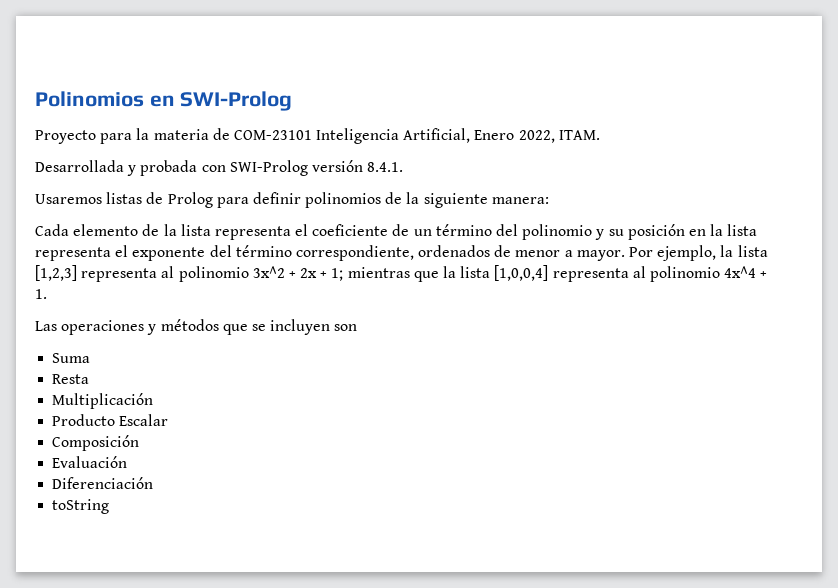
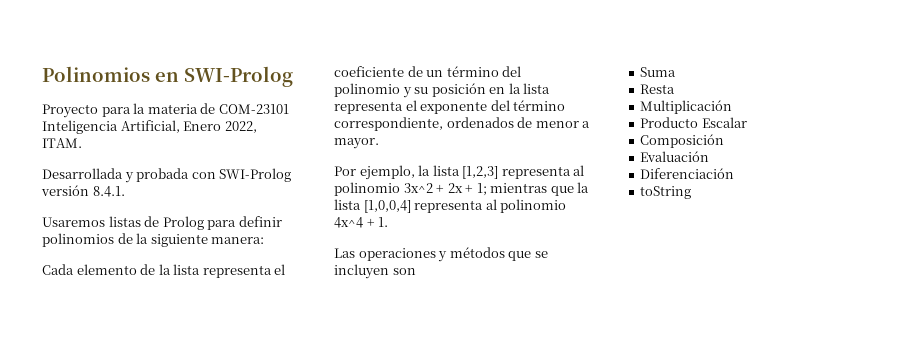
(625, 255) none -> (379, 143) //

